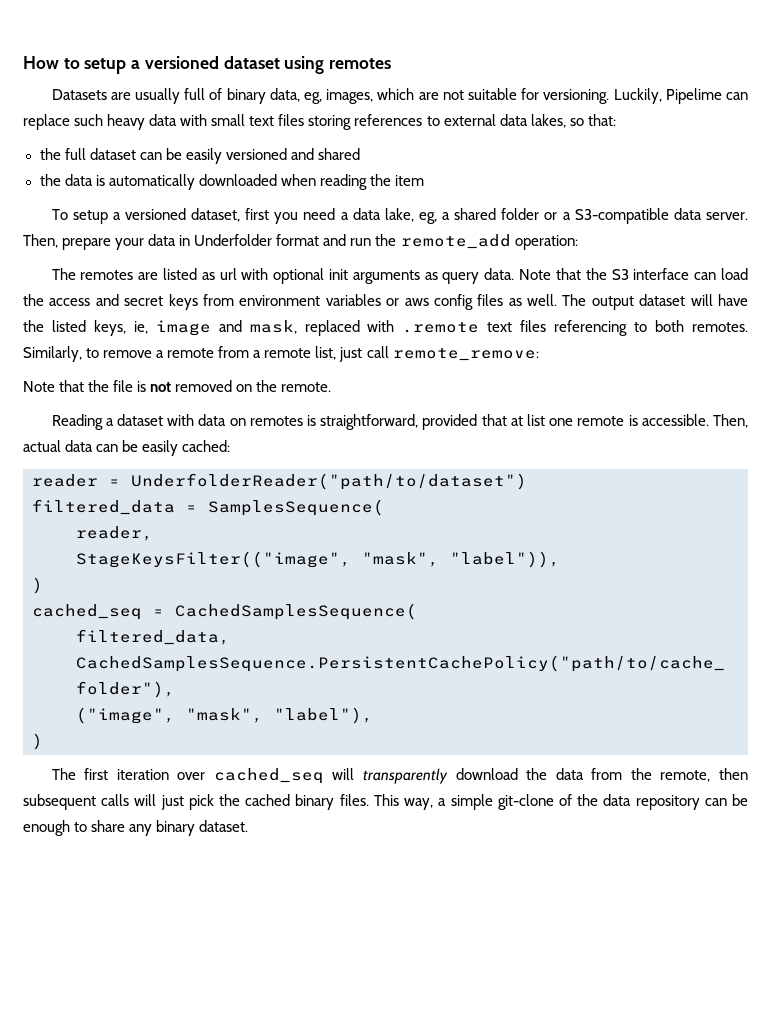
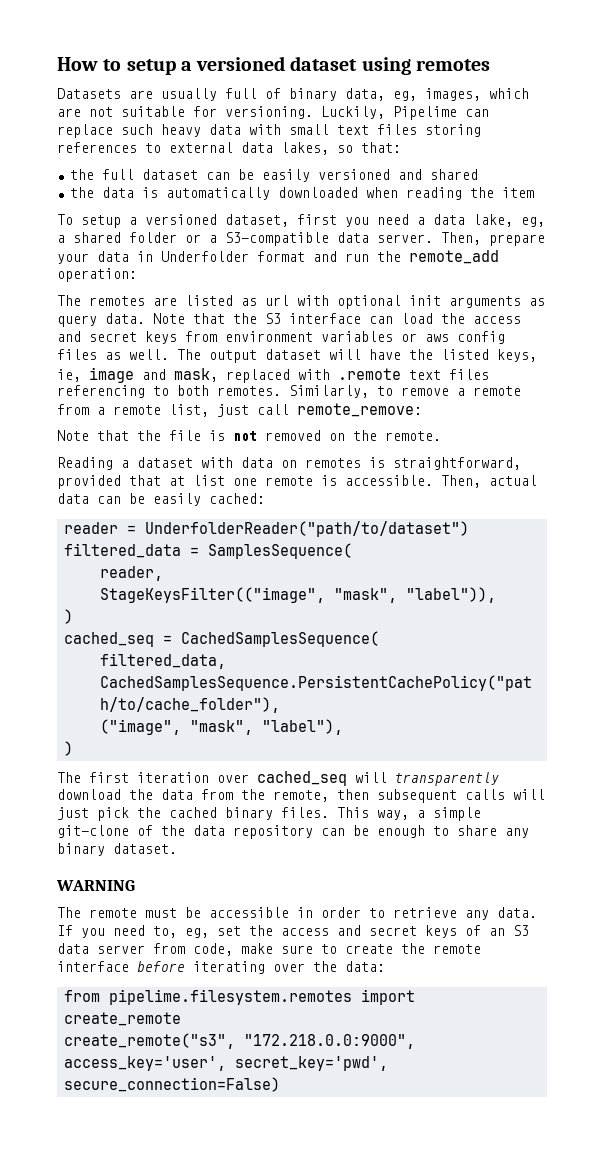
(249, 826) none -> [56,880,135,891] [57,907,537,920] [57,925,529,938] [57,943,481,956] [57,961,385,974] [63,989,415,1005] [63,1012,181,1026] [63,1033,415,1049] [63,1056,388,1071] [63,1077,280,1092] // WARNING // The remote must be accessible in order to retrieve any data. If you need to, eg, set the access and secret keys of an S3 data server from code, make sure to create the remote interface before iterating over the data: // from pipelime.filesystem.remotes import create_remote // create_remote("s3", "172.218.0.0:9000", access_key='user', secret_key='pwd', secure_connection=False)

